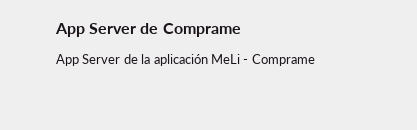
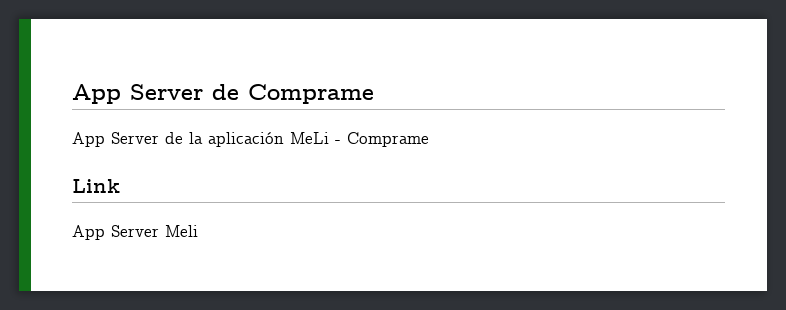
(315, 60) none -> [72,179,120,193] [72,225,198,240] // Link // App Server Meli

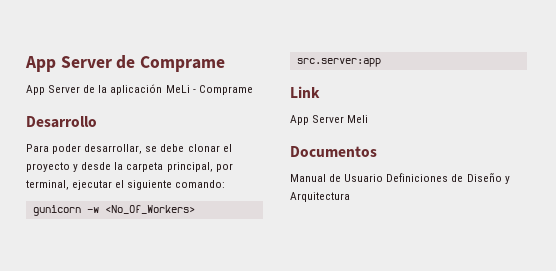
[72,179,120,193] [72,225,198,240] Link // App Server Meli -> [26,116,97,128] [26,144,232,154] [26,162,233,172] [26,180,226,190] [32,205,195,216] [296,58,381,67] [290,86,320,98] [290,115,369,125] [290,146,377,157] [290,173,510,184] [290,192,350,202] Desarrollo // Para poder desarrollar, se debe clonar el proyecto y desde la carpeta principal, por terminal, ejecutar el siguiente comando: // gunicorn -w <No_Of_Workers> src.server:app // Link // App Server Meli // Documentos // Manual de Usuario Definiciones de Diseño y Arquitectura

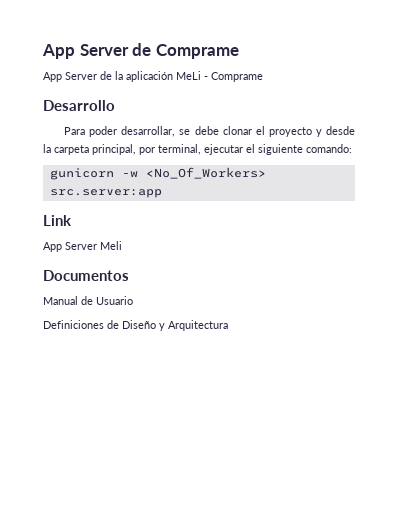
(384, 178) none -> (133, 300) //

